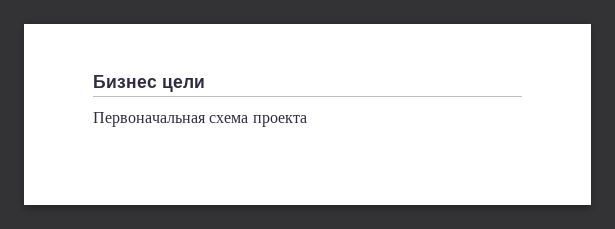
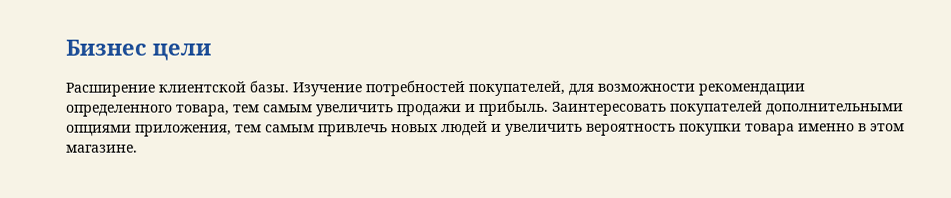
[93,112,307,127] Первоначальная схема проекта -> [65,80,805,97] [66,99,904,117] [66,120,905,137] [66,144,138,153] Расширение клиентской базы. Изучение потребностей покупателей, для возможности рекомендации определенного товара, тем самым увеличить продажи и прибыль. Заинтересовать покупателей дополнительными опциями приложения, тем самым привлечь новых людей и увеличить вероятность покупки товара именно в этом магазине.

